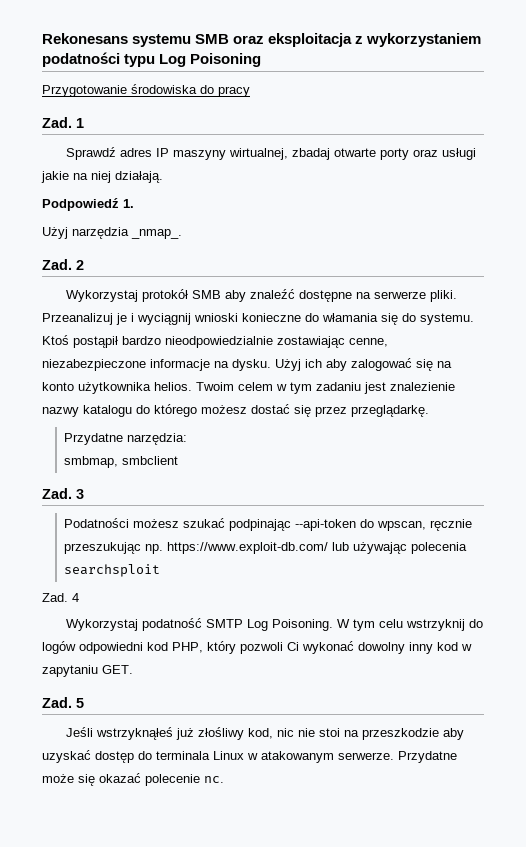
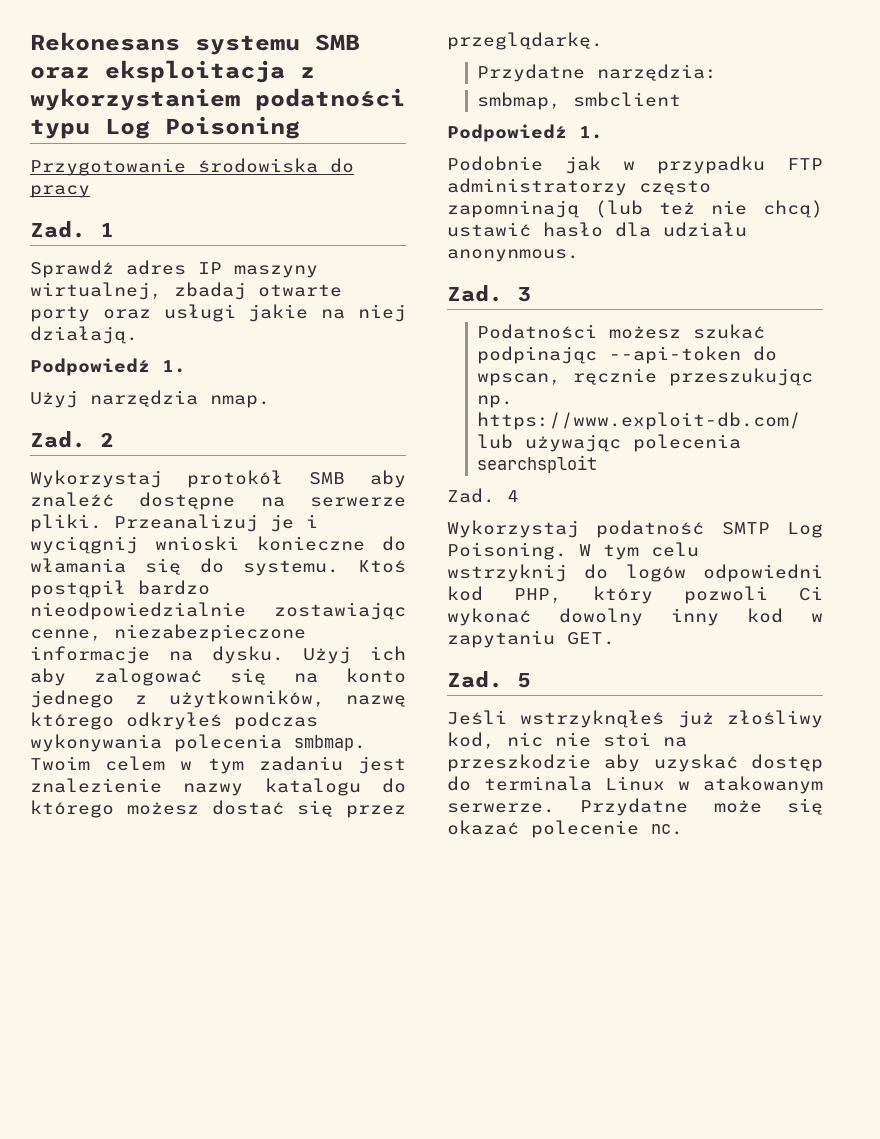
[131,229,182,239] _nmap_. -> [210,395,270,408] nmap.
[78,382,192,394] użytkownika helios. -> [30,690,406,708] [30,712,318,730] [30,734,366,752] jednego z użytkowników, nazwę którego odkryłeś podczas wykonywania polecenia smbmap.
(179, 460) none -> [447,124,603,142] [447,156,823,174] [447,178,711,196] [447,200,823,218] [447,222,747,237] [447,249,579,262] // Podpowiedź 1. // Podobnie jak w przypadku FTP administratorzy często zapomninają (lub też nie chcą) ustawić hasło dla udziału anonynmous.

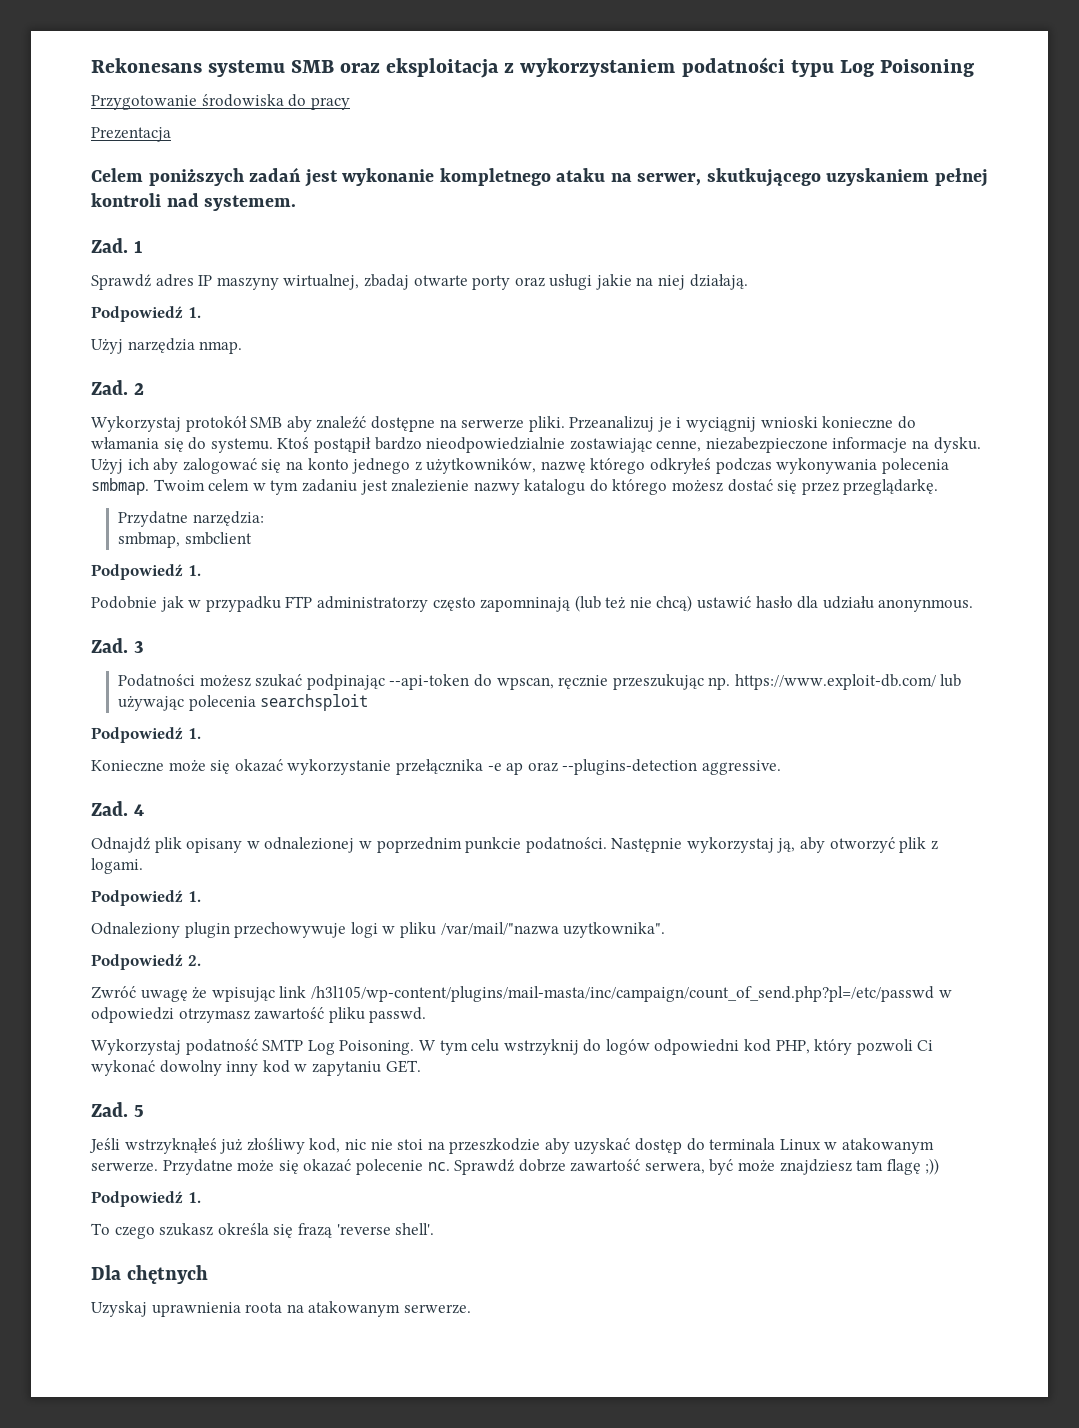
(90, 191) none -> [91,127,171,142] [91,167,988,187] [91,193,297,211] // Prezentacja // Celem poniższych zadań jest wykonanie kompletnego ataku na serwer, skutkującego uzyskaniem pełnej kontroli nad systemem.
[447,488,519,503] Zad. 4 -> [91,727,201,743] [91,759,781,775] [91,801,144,816] [91,837,938,853] [91,858,143,874] [91,890,201,906] [91,922,666,938] [91,954,201,970] [91,986,952,1002] [91,1007,427,1023] Podpowiedź 1. // Konieczne może się okazać wykorzystanie przełącznika -e ap oraz --plugins-detection aggressive. // Zad. 4 // Odnajdź plik opisany w odnalezionej w poprzednim punkcie podatności. Następnie wykorzystaj ją, aby otworzyć plik z logami. // Podpowiedź 1. // Odnaleziony plugin przechowywuje logi w pliku /var/mail/"nazwa uzytkownika". // Podpowiedź 2. // Zwróć uwagę że wpisując link /h3l105/wp-content/plugins/mail-masta/inc/campaign/count_of_send.php?pl=/etc/passwd w odpowiedzi otrzymasz zawartość pliku passwd.
(683, 829) none -> [454,1158,940,1175] [91,1191,201,1207] [91,1223,435,1239] [91,1265,208,1284] [91,1301,471,1317] Sprawdź dobrze zawartość serwera, być może znajdziesz tam flagę ;)) // Podpowiedź 1. // To czego szukasz określa się frazą 'reverse shell'. // Dla chętnych // Uzyskaj uprawnienia roota na atakowanym serwerze.

